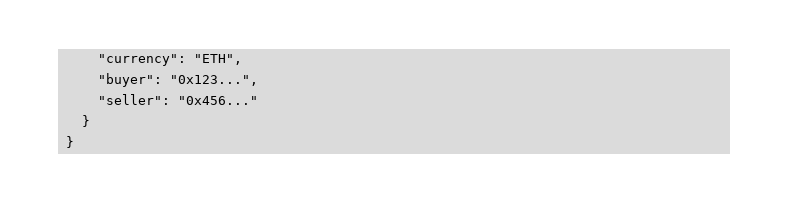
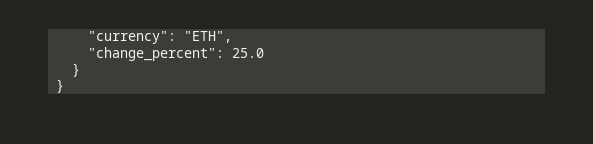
[97,73,258,87] [97,94,258,105] "buyer": "0x123...", // "seller": "0x456..." -> [88,47,265,61] "change_percent": 25.0

